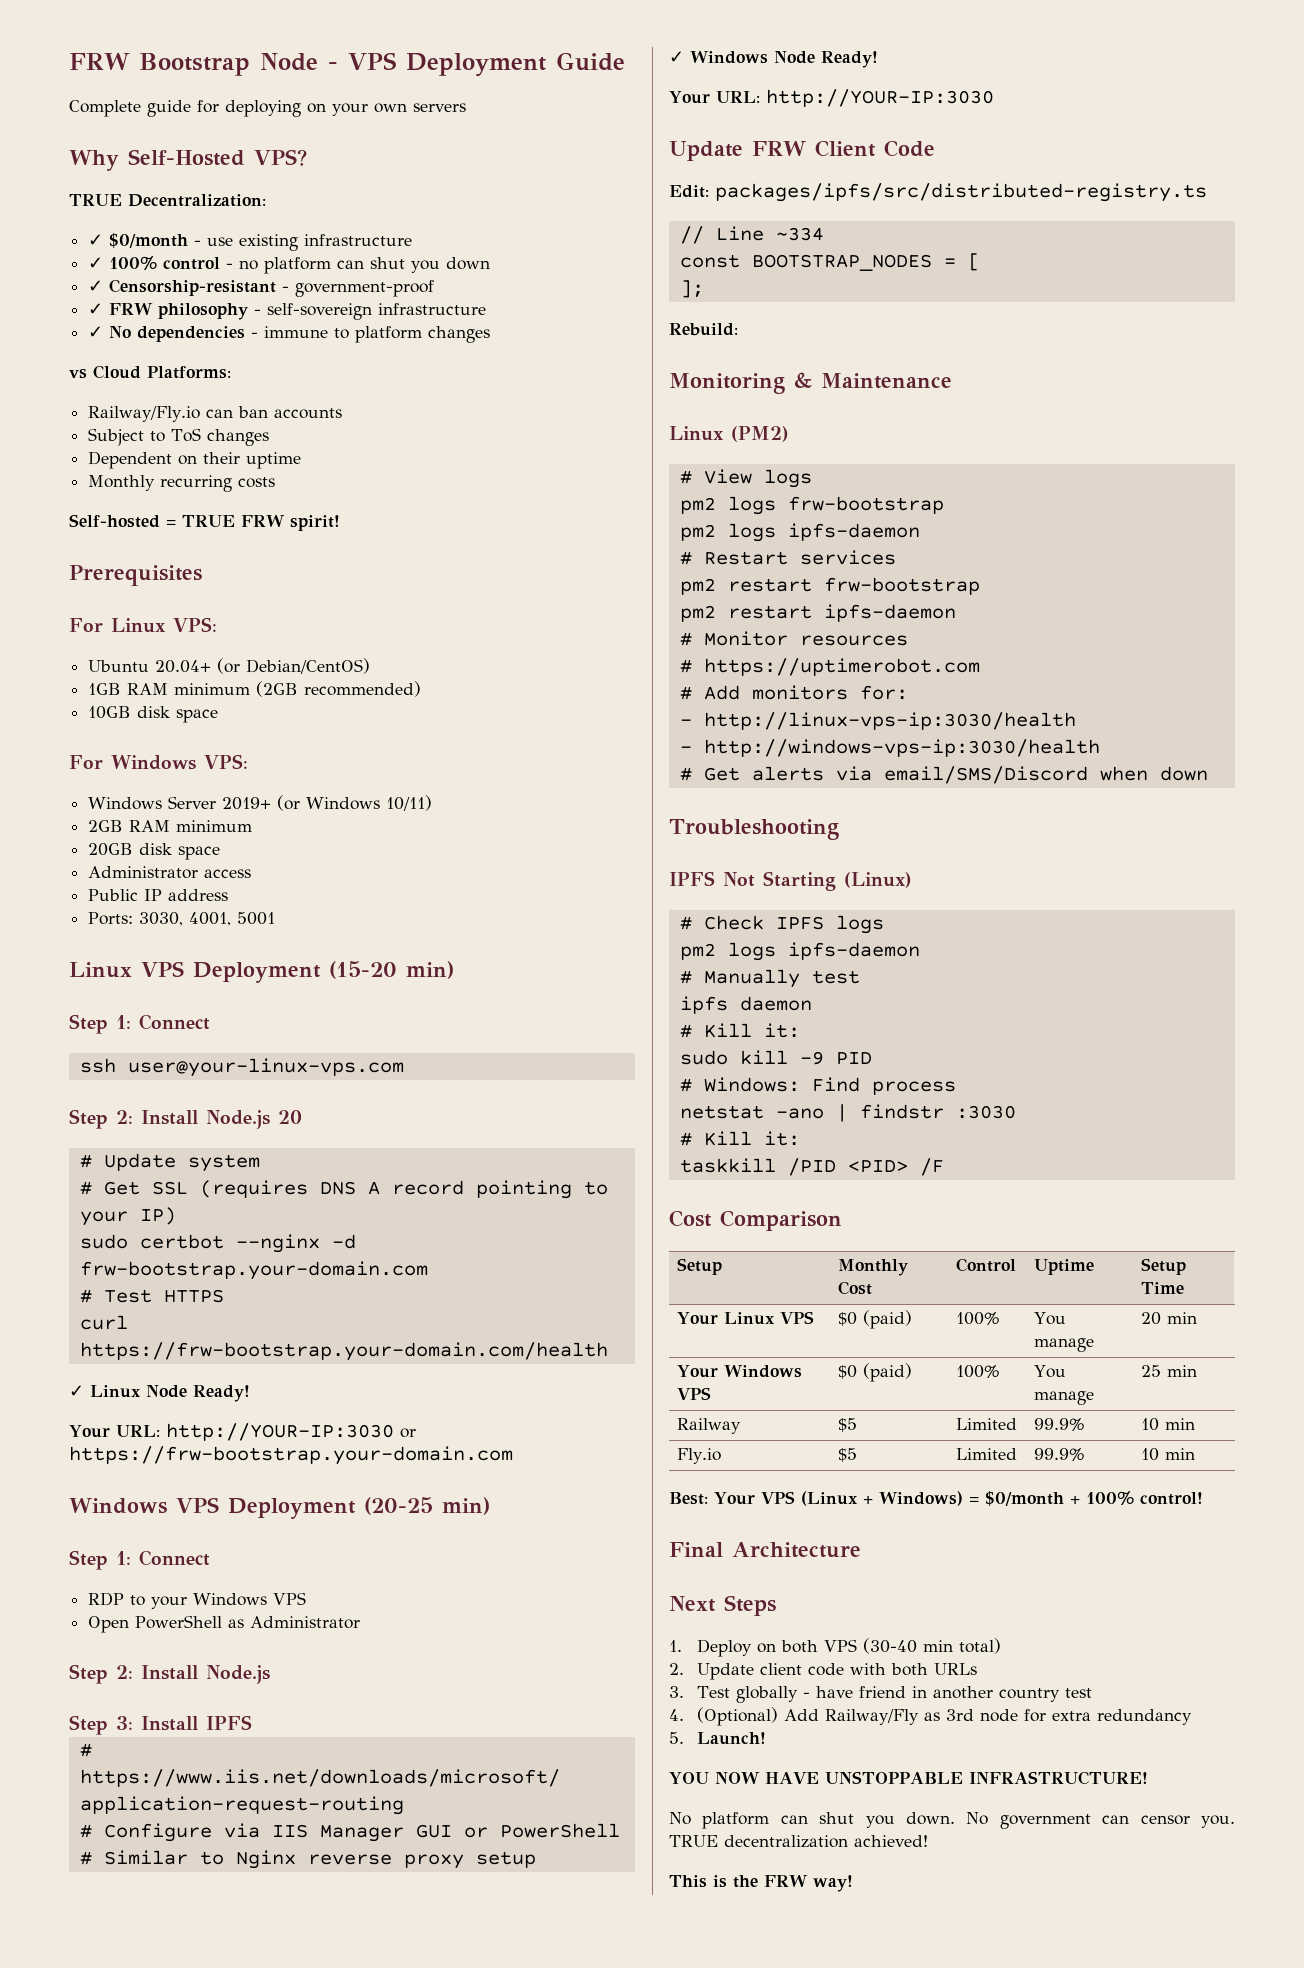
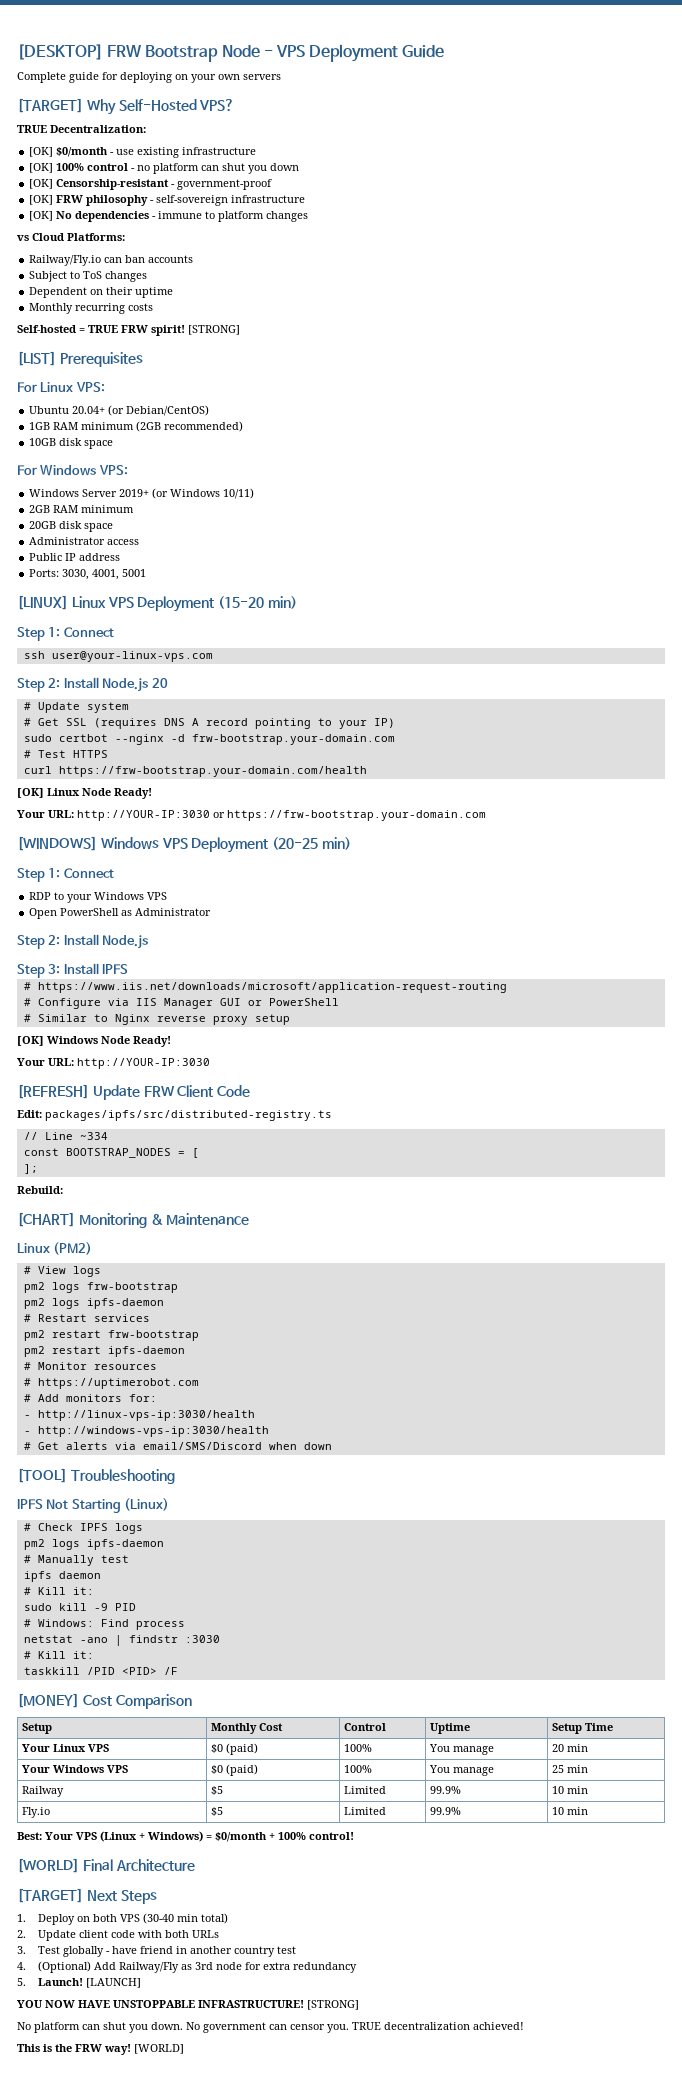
(69, 61) none -> [17,44,103,60] [DESKTOP]
(466, 107) none -> [17,98,83,113] [TARGET]
[88,234,104,246] ✓ -> [29,147,54,157] [OK]
[88,257,104,269] ✓ -> [29,163,54,173] [OK]
[88,280,104,292] ✓ -> [29,179,54,189] [OK]
[88,303,104,315] ✓ -> [29,195,54,205] [OK]
[88,326,104,338] ✓ -> [29,211,54,221] [OK]
(340, 523) // -> [188,325,240,335] [17,351,56,366] [STRONG] // [LIST]
(276, 918) none -> [17,595,68,610] [LINUX]
[69,1385,84,1397] ✓ -> [17,788,44,798] [OK]
(513, 1455) none -> [17,836,97,851] [WINDOWS]
[669,51,684,63] ✓ -> [17,1036,44,1046] [OK]
(994, 98) none -> [17,1084,89,1099] [REFRESH]
(738, 329) none -> [17,1212,75,1227] [CHART]
(1208, 773) none -> [17,1468,67,1483] [TOOL]
(944, 1167) none -> [17,1693,79,1708] [MONEY]
(1203, 1498) none -> [17,1858,79,1873] [WORLD]
(861, 1550) none -> [17,1888,83,1903] [TARGET]
(767, 1738) none -> [85,1978,141,1988] [LAUNCH]
(1148, 1778) none -> [307,2000,359,2010] [STRONG]
(853, 1883) none -> [134,2044,184,2054] [WORLD]

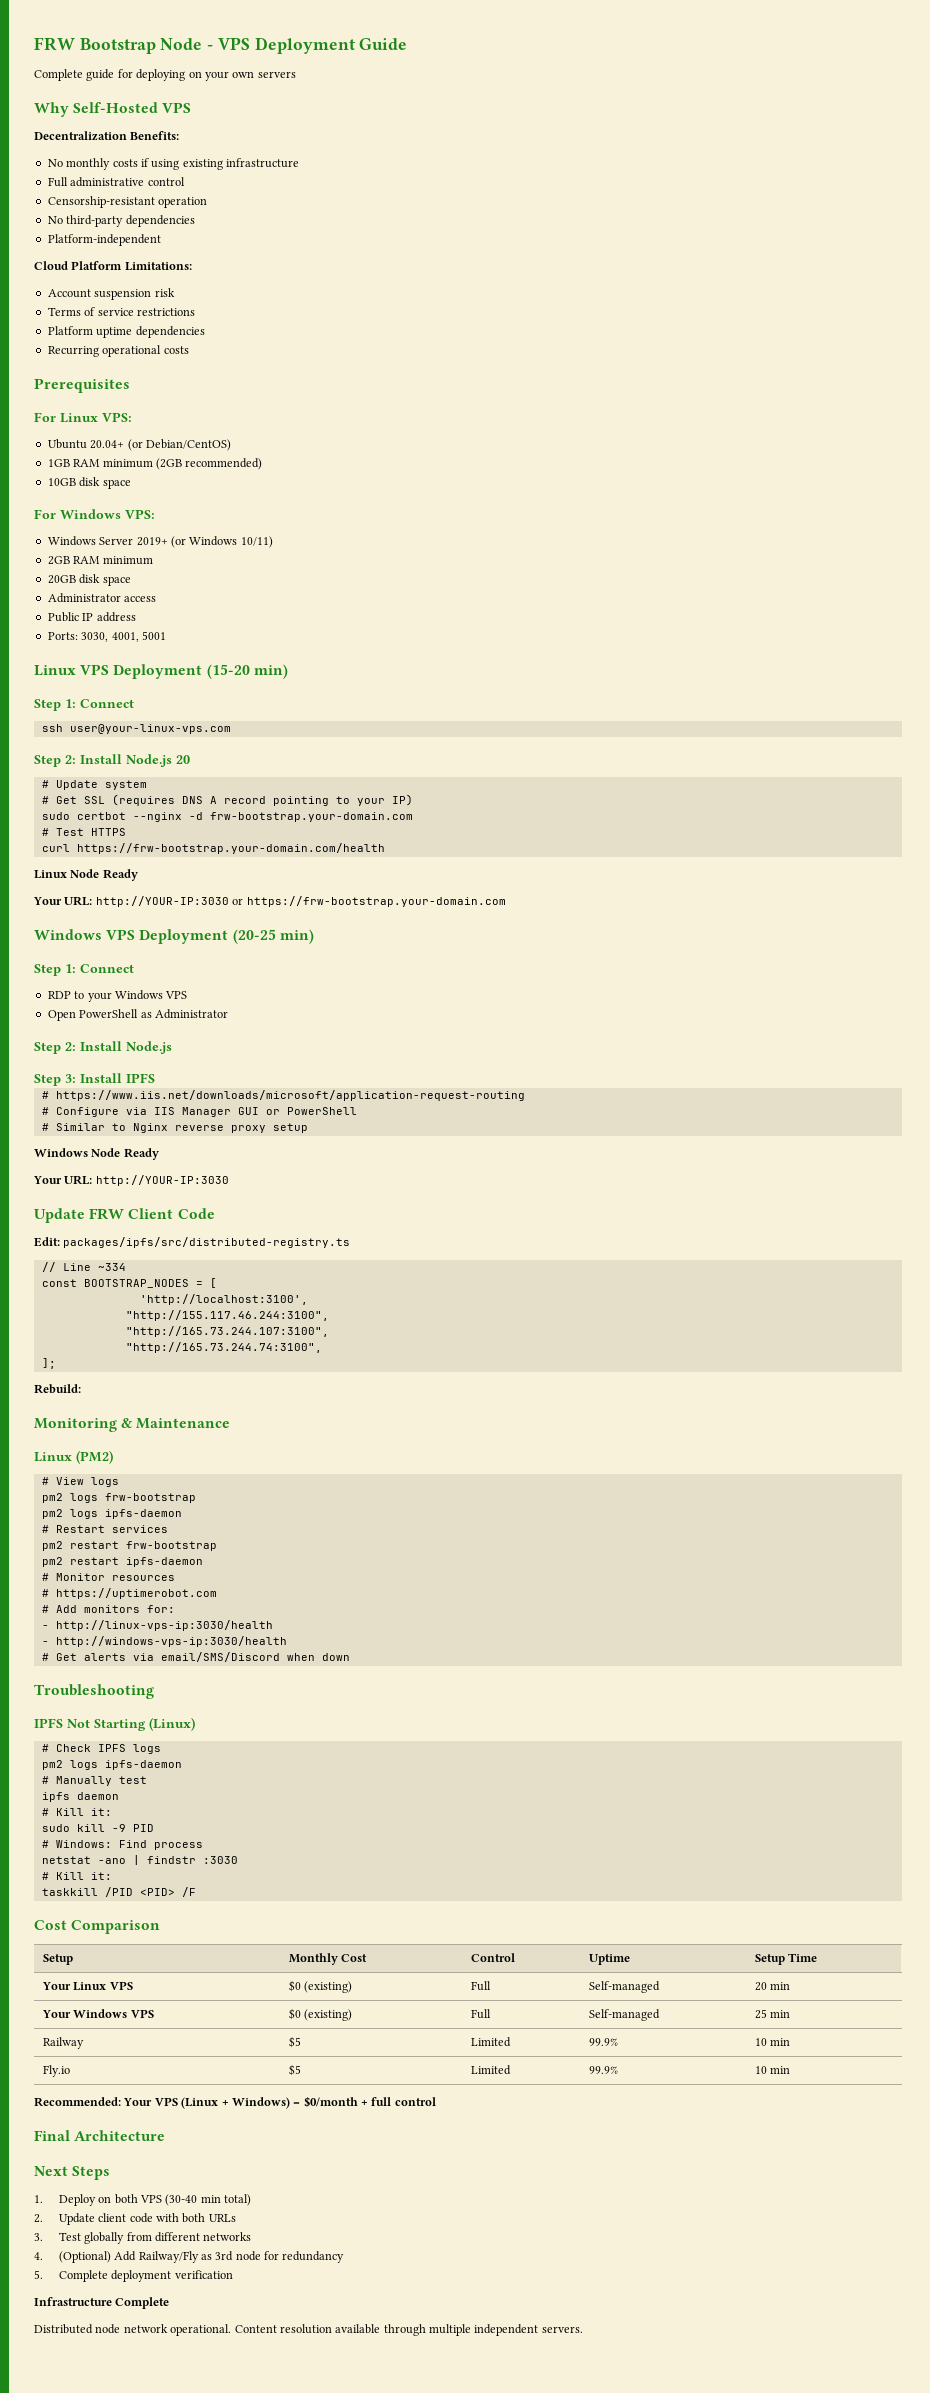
[17,44,103,60] [DESKTOP] -> (34, 44) none
[17,98,83,113] [TARGET] -> (296, 74) none
[199,99,235,111] [17,125,146,133] [29,147,135,157] VPS? // TRUE Decentralization: // [OK] $0/month - use -> [162,102,192,113] [34,131,180,141] [47,158,180,170] VPS // Decentralization Benefits: // No monthly costs if using
[29,163,300,174] [29,179,273,190] [29,195,306,206] [29,211,309,222] [17,233,125,241] [29,255,194,266] [29,271,148,282] [29,287,174,298] [29,303,154,314] [17,325,240,336] [17,351,56,366] [OK] 100% control - no platform can shut you down // [OK] Censorship-resistant - government-proof // [OK] FRW philosophy - self-sovereign infrastructure // [OK] No dependencies - immune to platform changes // vs Cloud Platforms: // Railway/Fly.io can ban accounts // Subject to ToS changes // Dependent on their uptime // Monthly recurring costs // Self-hosted = TRUE FRW spirit! [STRONG] // [LIST] -> [47,177,185,187] [47,196,208,208] [47,215,195,227] [47,234,161,246] [34,261,192,271] [47,288,175,300] [47,307,195,316] [47,326,205,338] [47,345,189,357] Full administrative control // Censorship-resistant operation // No third-party dependencies // Platform-independent // Cloud Platform Limitations: // Account suspension risk // Terms of service restrictions // Platform uptime dependencies // Recurring operational costs //
[17,595,68,610] [LINUX] -> (166, 635) none
[17,788,44,798] [OK] -> (385, 848) none
[114,788,152,799] Ready! -> [102,869,138,881] Ready
[17,836,97,851] [WINDOWS] -> (506, 901) none
[17,1036,44,1046] [OK] -> (308, 1128) none
[133,1036,171,1047] Ready! -> [123,1148,159,1160] Ready
[17,1084,89,1099] [REFRESH] -> (229, 1180) none
(199, 1153) none -> [139,1294,308,1305] [125,1310,329,1321] [125,1326,329,1337] [125,1342,322,1353] // 'http://localhost:3100', // "http://155.117.46.244:3100", // "http://165.73.244.107:3100", // "http://165.73.244.74:3100",
[17,1212,75,1227] [CHART] -> (81, 1389) none
[17,1468,67,1483] [TOOL] -> (350, 1657) none
[17,1693,79,1708] [MONEY] -> (196, 1892) none
[226,1743,259,1755] [344,1744,373,1752] [429,1744,495,1755] (paid) | 100% | You manage -> [304,1981,353,1993] [470,1981,491,1991] [588,1981,660,1993] (existing) | Full | Self-managed
[226,1764,259,1776] [344,1765,373,1773] [429,1765,495,1776] (paid) | 100% | You manage -> [304,2009,353,2021] [470,2009,491,2019] [588,2009,660,2021] (existing) | Full | Self-managed
[17,1832,42,1840] Best: -> [34,2097,121,2107] Recommended:
[278,1832,354,1840] [17,1858,79,1873] 100% control! // [WORLD] -> [371,2097,436,2106] full control //
[17,1888,83,1903] [TARGET] -> (166, 2135) none
[105,1946,296,1957] - have friend in another country test -> [126,2232,252,2242] from different networks
[262,1962,290,1970] extra -> (280, 2255) none
[37,1978,141,1988] [17,2000,359,2010] [17,2022,524,2033] [17,2044,184,2055] Launch! [LAUNCH] // YOU NOW HAVE UNSTOPPABLE INFRASTRUCTURE! [STRONG] // No platform can shut you down. No government can censor you. TRUE decentralization achieved! // This is the FRW way! [WORLD] -> [58,2270,233,2282] [34,2297,170,2309] [34,2324,583,2336] Complete deployment verification // Infrastructure Complete // Distributed node network operational. Content resolution available through multiple independent servers.

